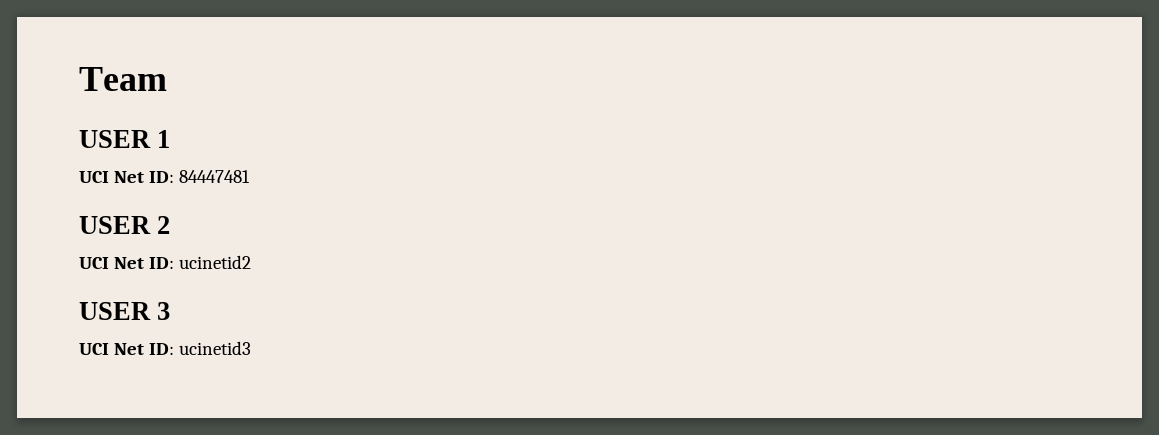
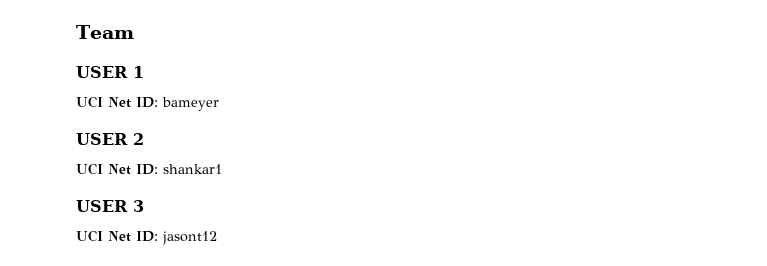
[179,170,251,183] 84447481 -> [162,97,219,111] bameyer
[179,255,252,269] ucinetid2 -> [163,164,222,174] shankar1
[179,341,252,355] ucinetid3 -> [162,231,217,245] jasont12

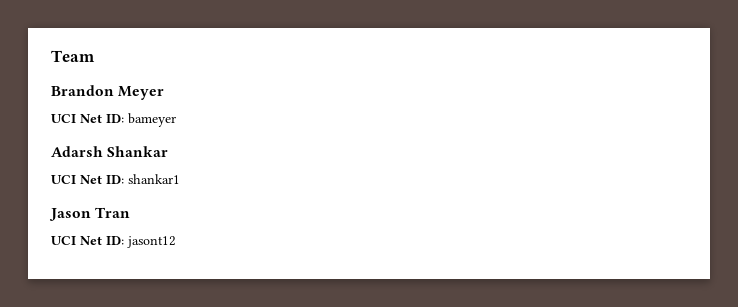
[76,66,144,78] USER 1 -> [51,85,165,100] Brandon Meyer
[76,133,144,145] USER 2 -> [51,146,169,157] Adarsh Shankar
[76,200,144,212] USER 3 -> [49,207,131,221] Jason Tran

